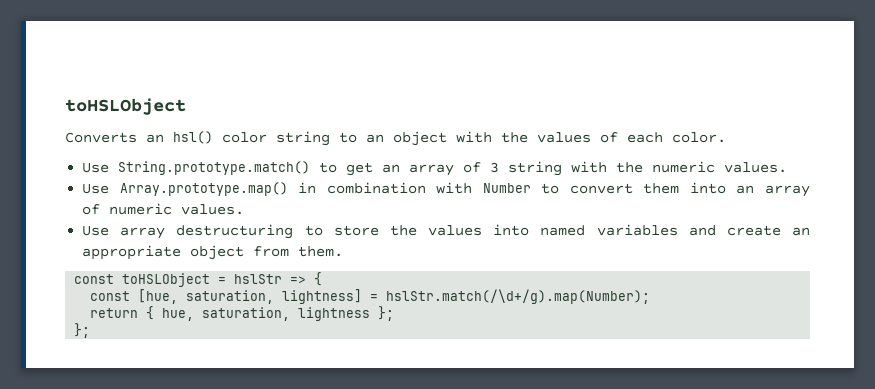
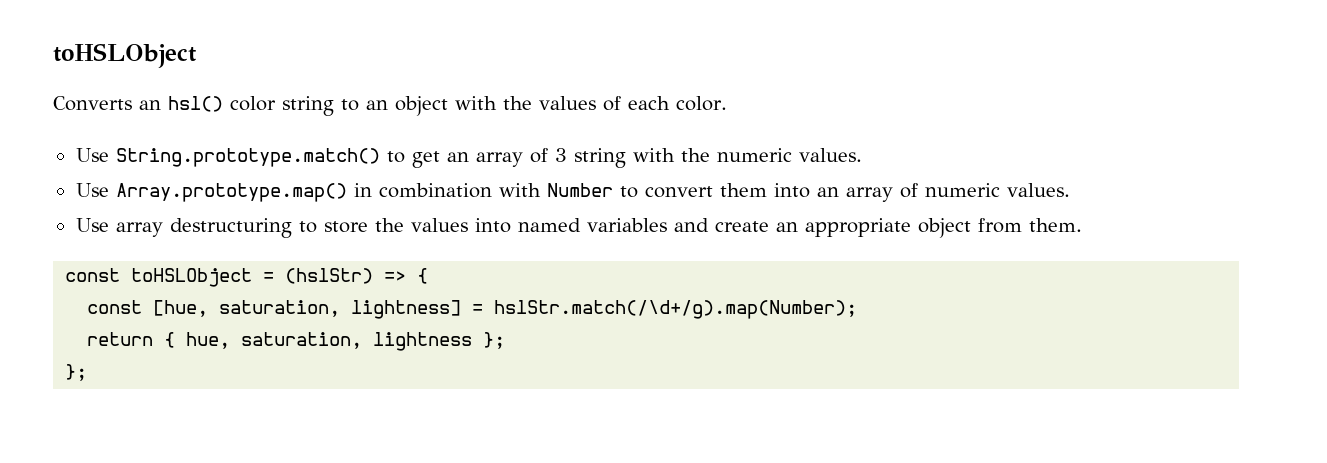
[234,274,283,284] hslStr -> [285,268,374,284] (hslStr)

